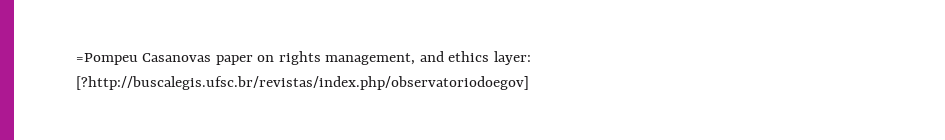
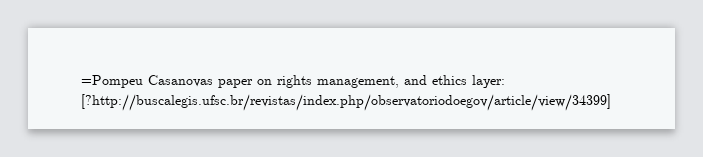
[76,76,529,90] [?http://buscalegis.ufsc.br/revistas/index.php/observatoriodoegov] -> [81,94,611,111] [?http://buscalegis.ufsc.br/revistas/index.php/observatoriodoegov/article/view/34399]

